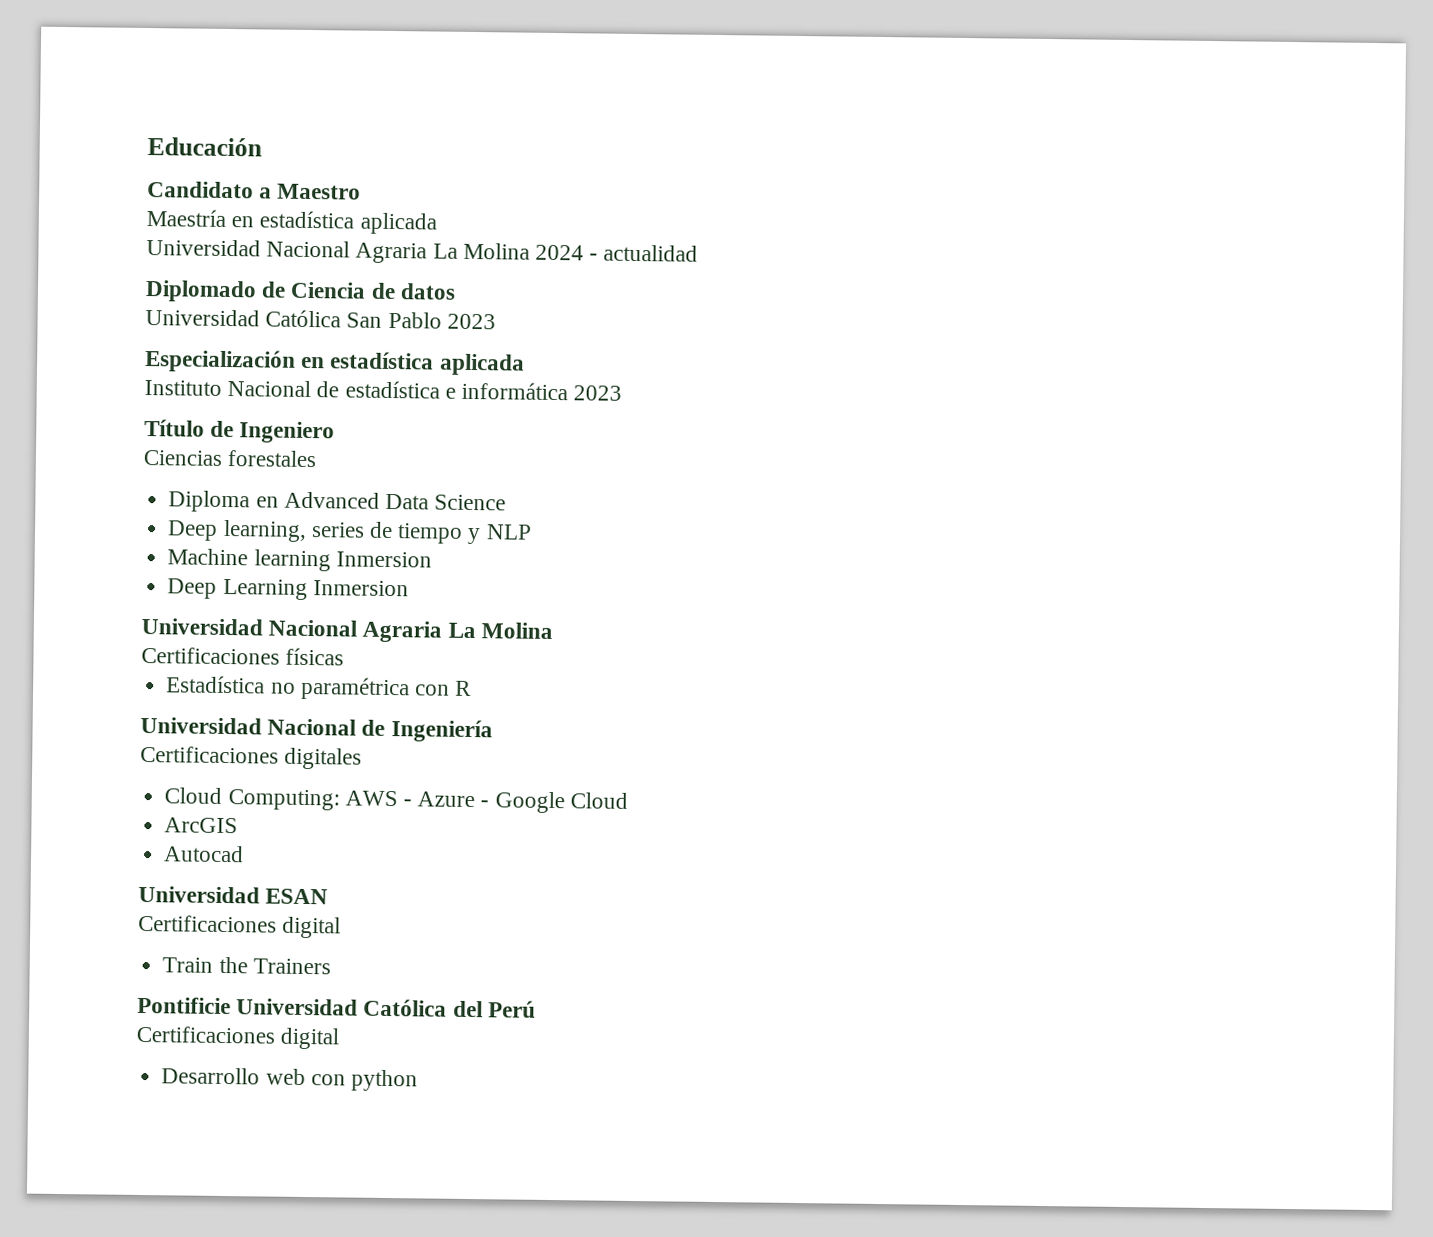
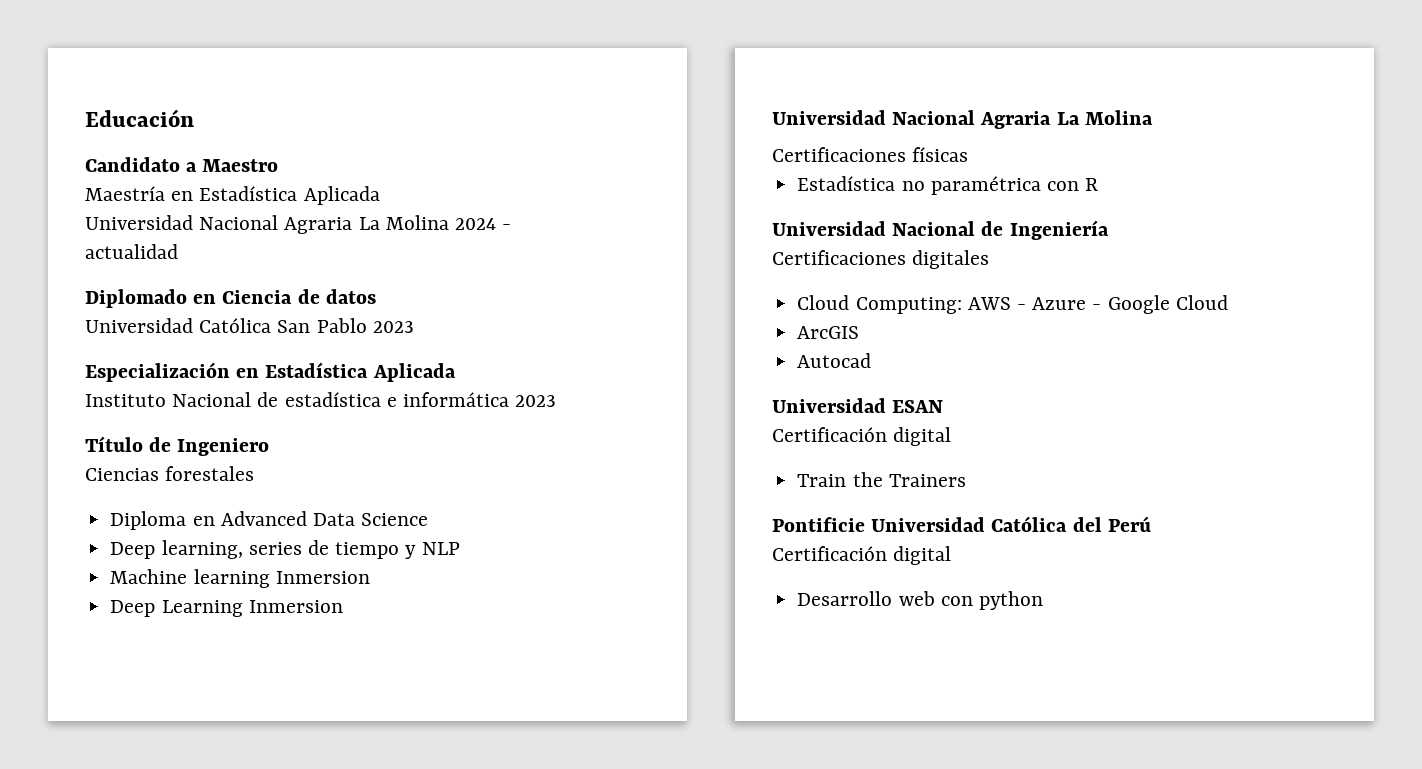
[259,210,437,235] estadística aplicada -> [199,186,380,205] Estadística Aplicada
[261,281,287,298] de -> [193,294,217,304] en
[330,351,525,376] estadística aplicada -> [265,362,456,382] Estadística Aplicada
[138,914,277,933] Certificaciones -> [772,427,887,442] Certificación
[136,1025,275,1044] Certificaciones -> [772,546,887,561] Certificación

